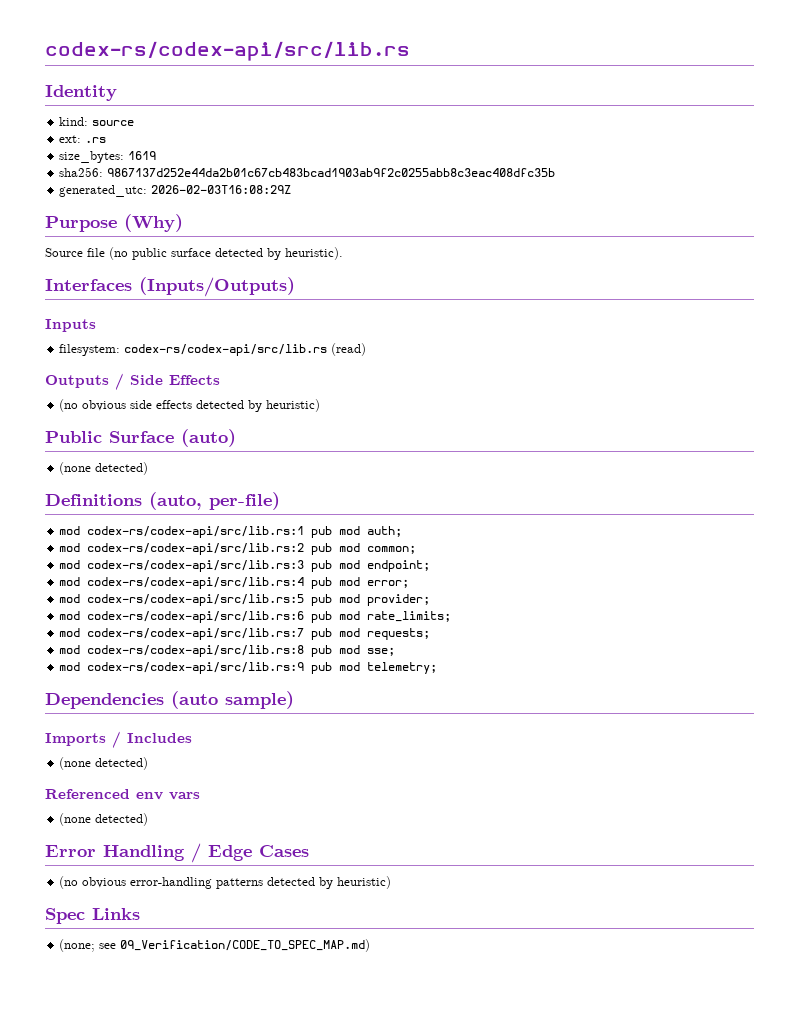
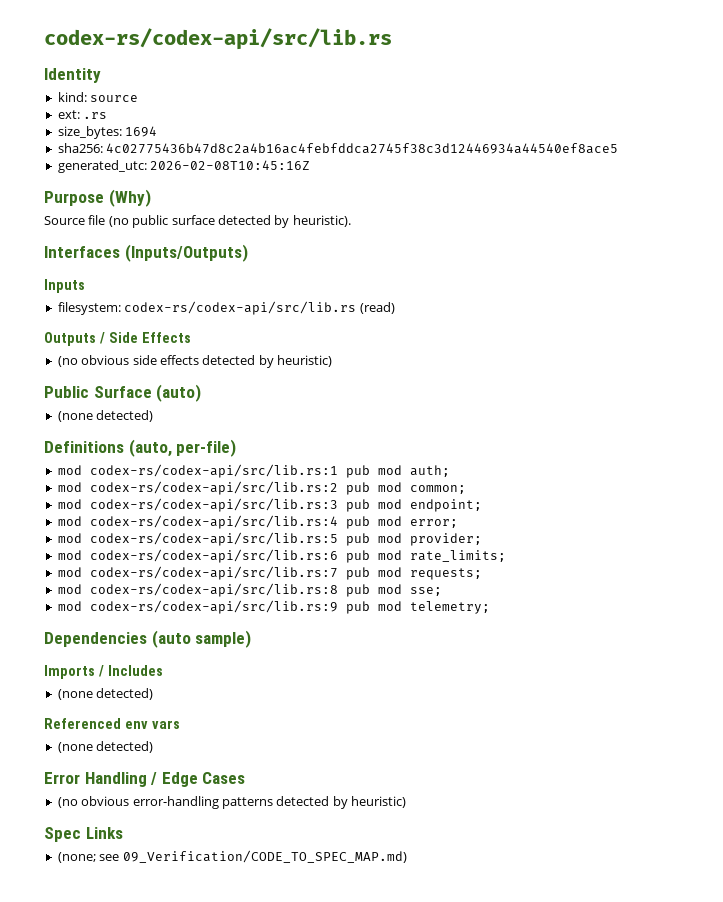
[128,151,157,160] 1619 -> [125,126,158,137] 1694
[107,168,556,177] 9867137d252e44da2b01c67cb483bcad1903ab9f2c0255abb8c3eac408dfc35b -> [106,143,619,154] 4c02775436b47d8c2a4b16ac4febfddca2745f38c3d12446934a44540ef8ace5
[151,185,292,194] 2026-02-03T16:08:29Z -> [150,160,311,170] 2026-02-08T10:45:16Z

